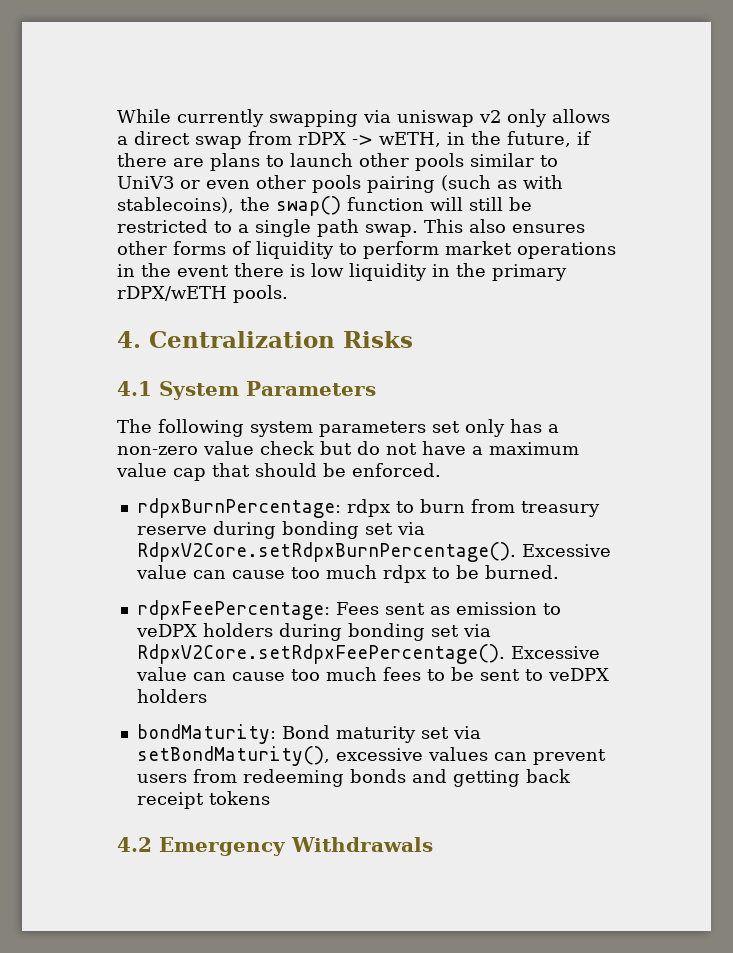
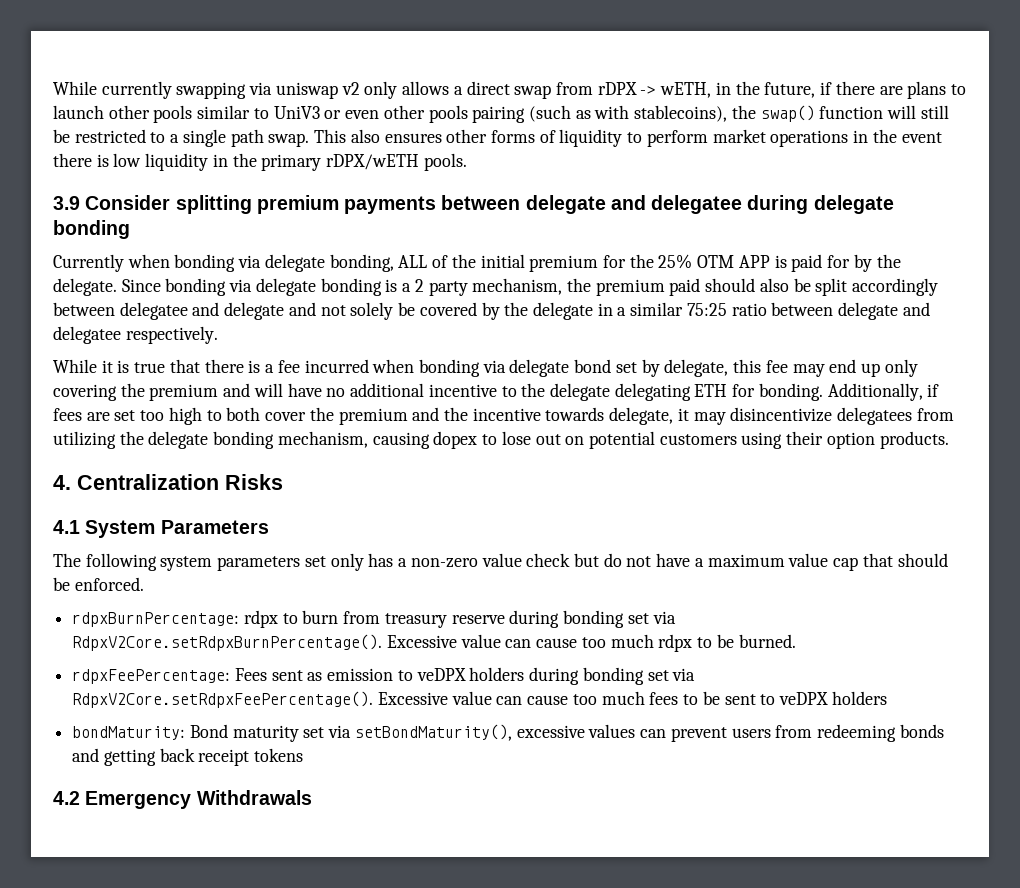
(288, 294) none -> [53,195,894,214] [53,220,130,239] [53,254,901,272] [53,278,939,296] [53,302,930,320] [53,326,218,344] [53,359,918,377] [53,383,940,401] [53,407,954,425] [53,431,949,449] // 3.9 Consider splitting premium payments between delegate and delegatee during delegate bonding // Currently when bonding via delegate bonding, ALL of the initial premium for the 25% OTM APP is paid for by the delegate. Since bonding via delegate bonding is a 2 party mechanism, the premium paid should also be split accordingly between delegatee and delegate and not solely be covered by the delegate in a similar 75:25 ratio between delegate and delegatee respectively. // While it is true that there is a fee incurred when bonding via delegate bond set by delegate, this fee may end up only covering the premium and will have no additional incentive to the delegate delegating ETH for bonding. Additionally, if fees are set too high to both cover the premium and the incentive towards delegate, it may disincentivize delegatees from utilizing the delegate bonding mechanism, causing dopex to lose out on potential customers using their option products.

